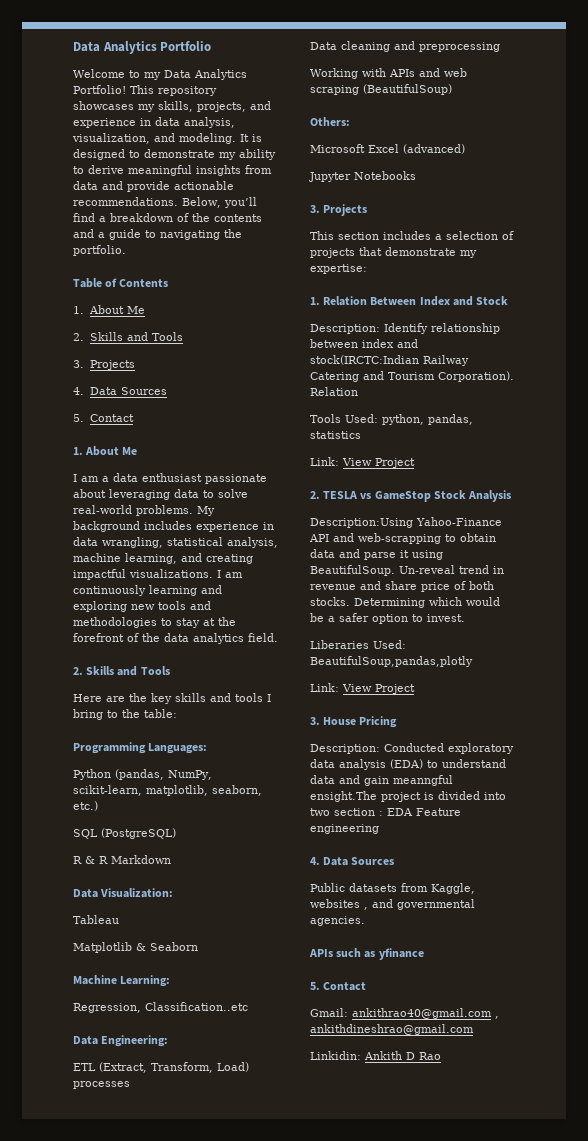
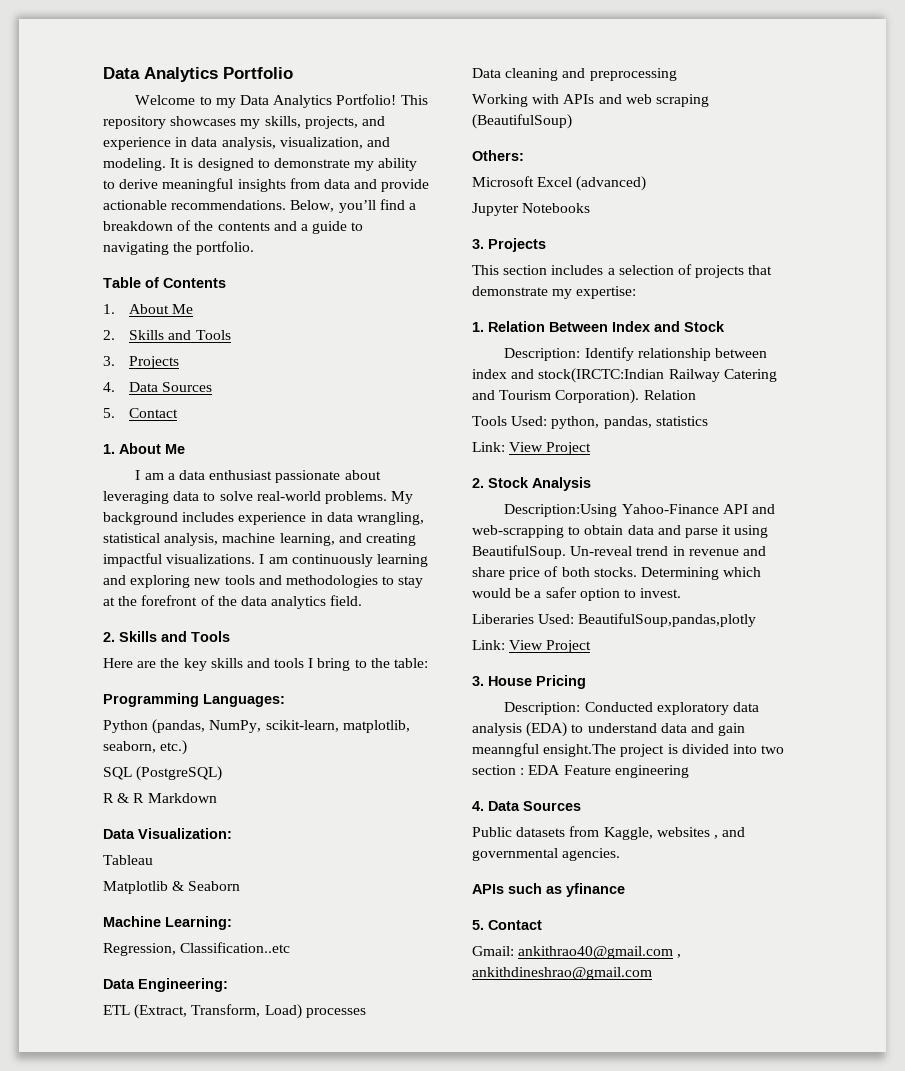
[323,491,431,502] TESLA vs GameStop -> (484, 483) none
[310,1051,441,1060] // Linkidin: Ankith D Rao -> (652, 973) none

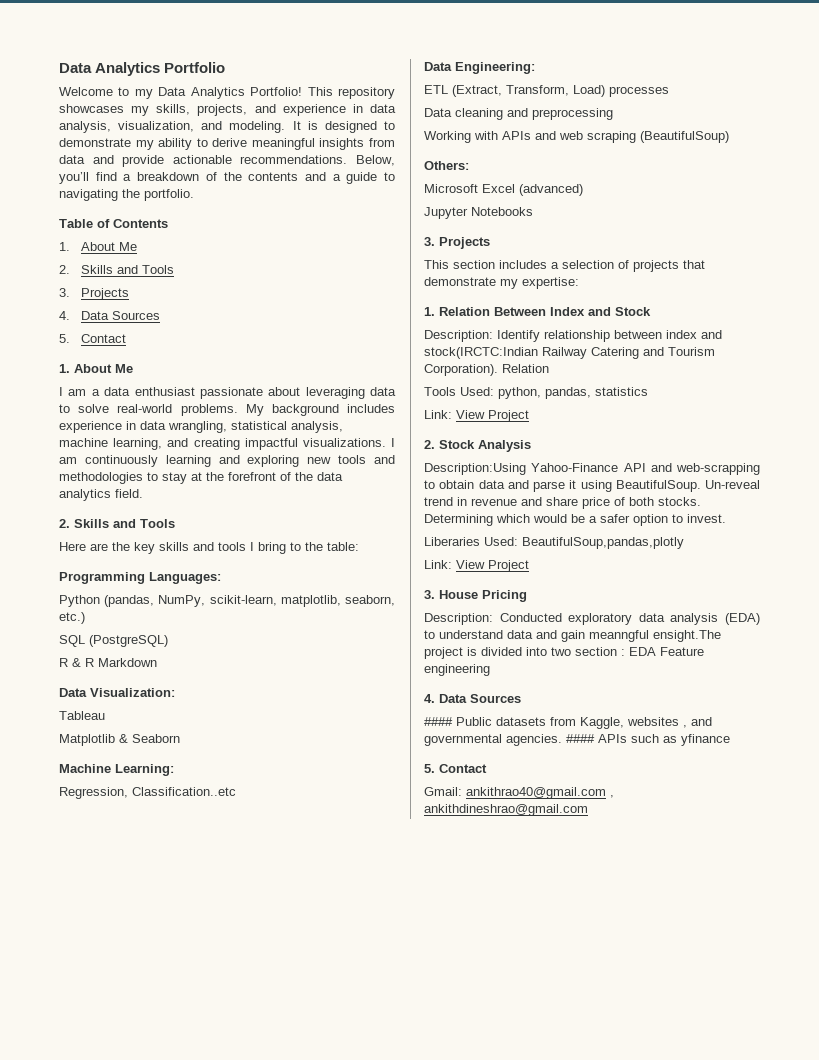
(581, 806) none -> [424,717,453,726] ####
(621, 854) // -> [566,734,595,743] ####

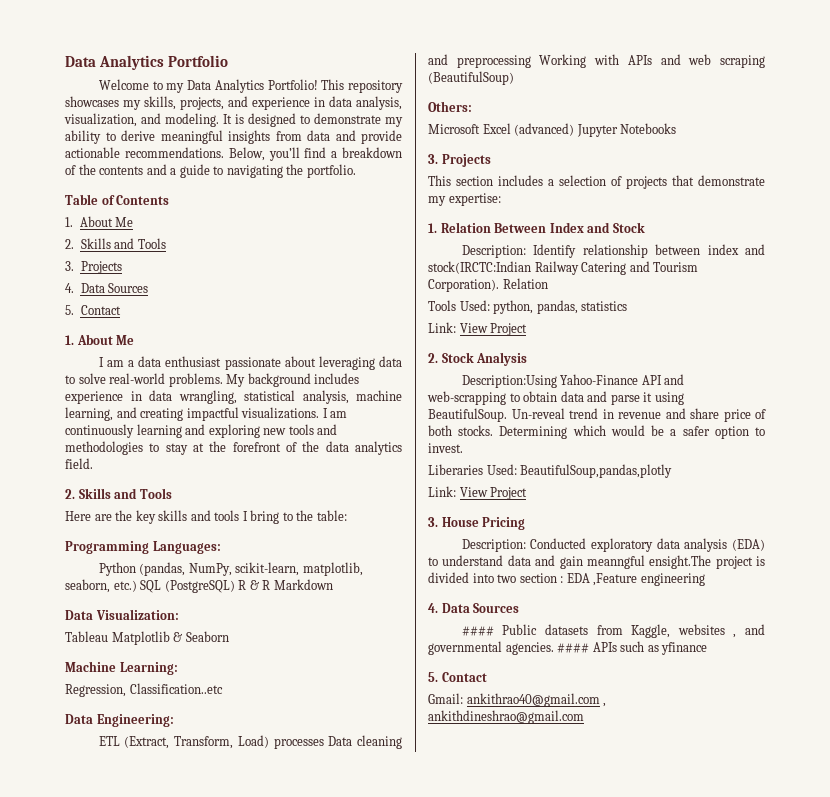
(85, 618) // -> (137, 586) none
(168, 641) // -> (235, 586) none
(105, 715) // -> (108, 636) none
(669, 91) // -> (324, 743) none
(613, 114) // -> (531, 61) none
(583, 190) // -> (575, 129) none
[660,647,704,656] Feature -> [593,573,638,586] ,Feature

